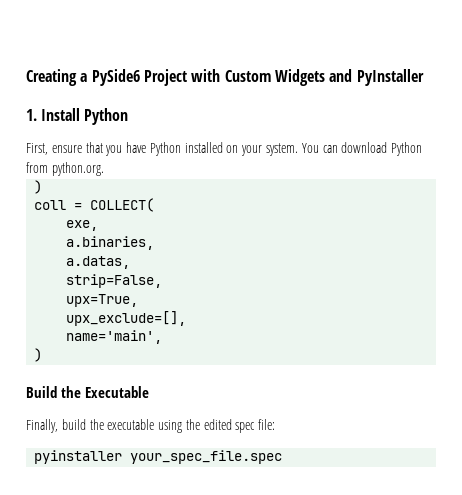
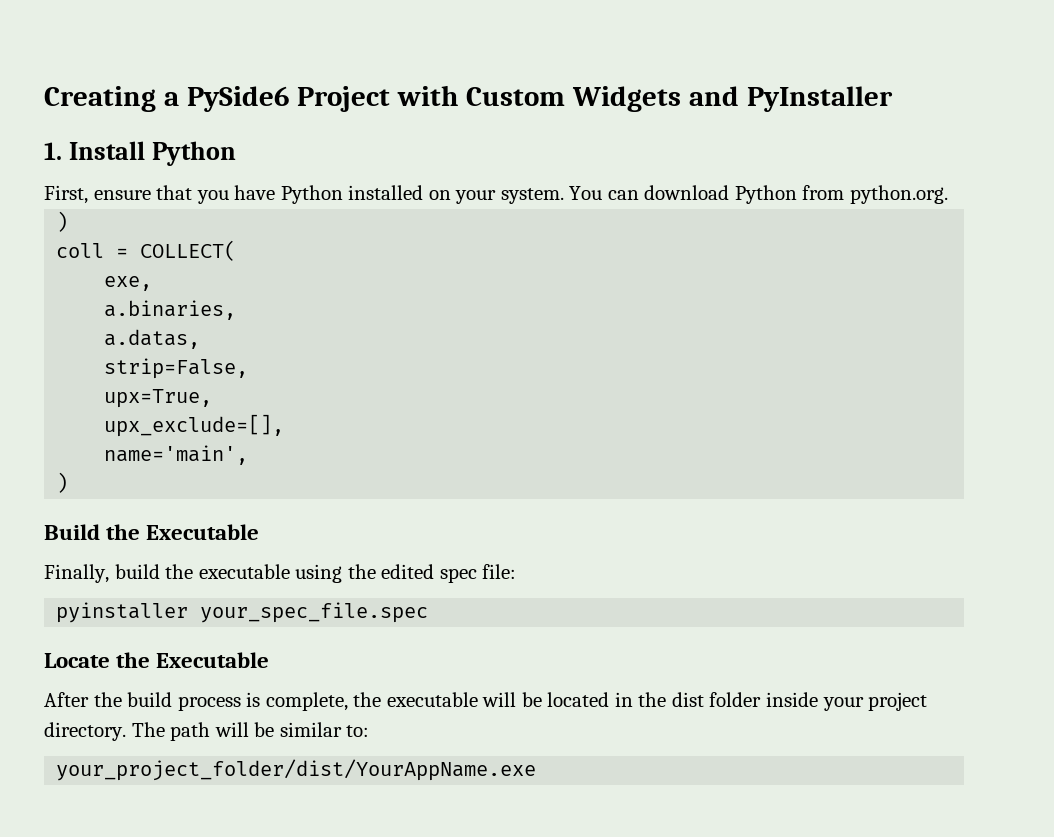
(283, 457) none -> [44,652,270,668] [44,692,928,711] [44,722,370,741] [56,759,537,781] // Locate the Executable // After the build process is complete, the executable will be located in the dist folder inside your project directory. The path will be similar to: // your_project_folder/dist/YourAppName.exe

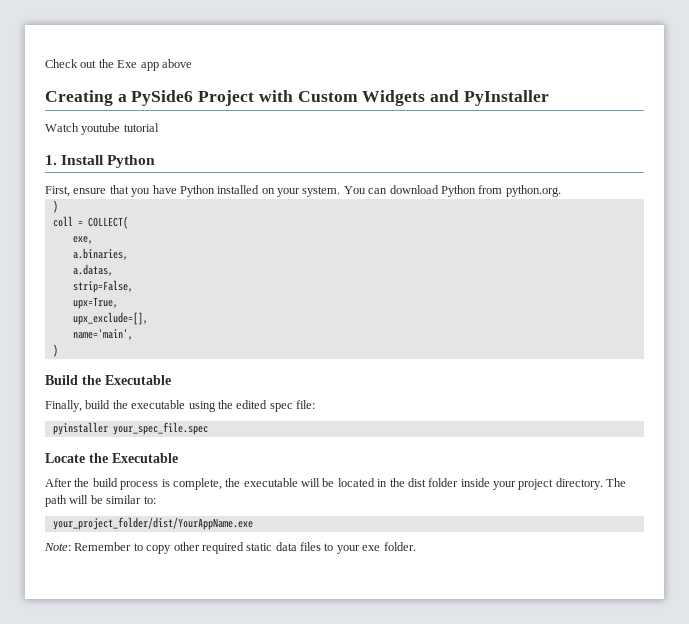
(44, 99) none -> [45,59,192,71] Check out the Exe app above //
(893, 99) none -> [45,123,159,135] // Watch youtube tutorial
(537, 770) none -> [44,542,416,554] // Note: Remember to copy other required static data files to your exe folder.

